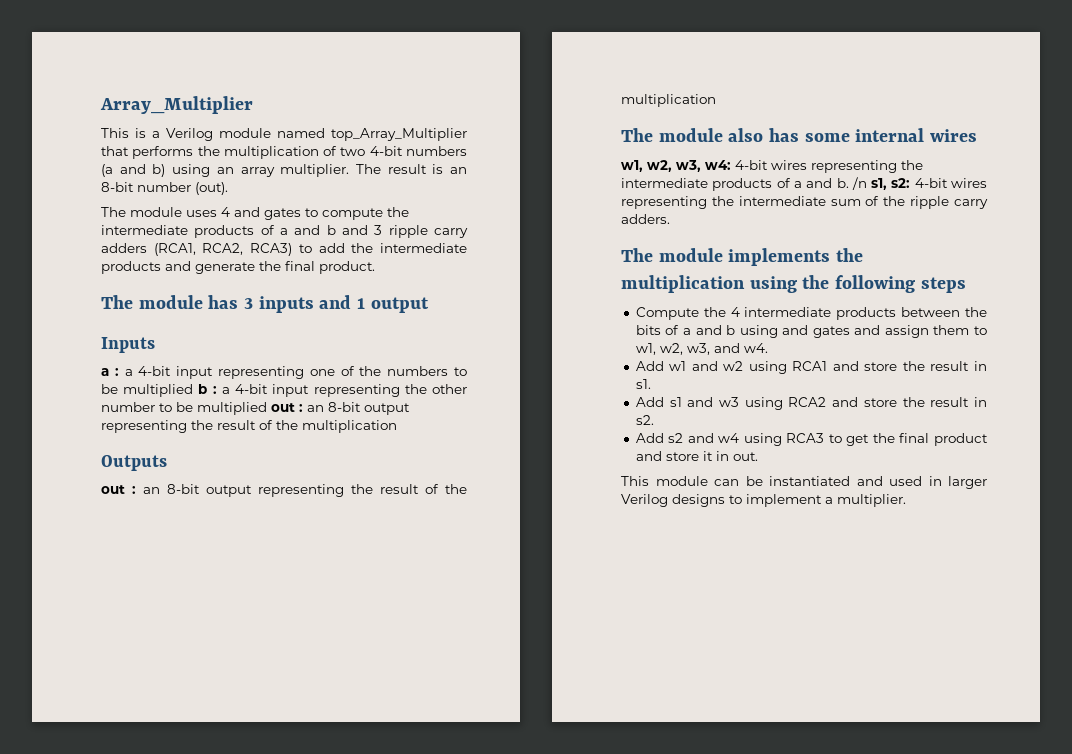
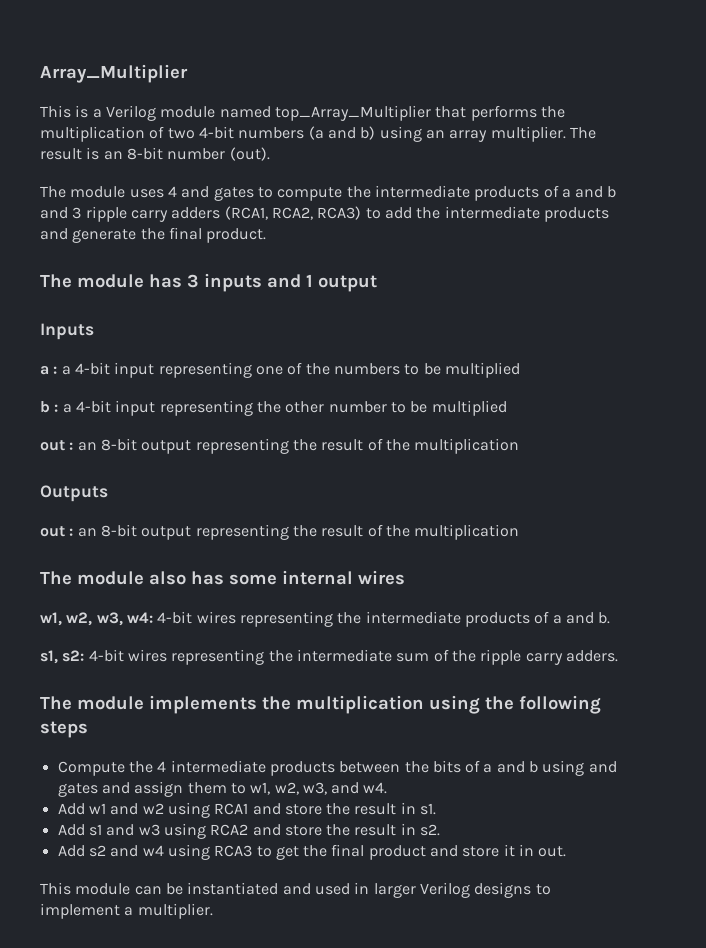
(194, 390) none -> (520, 370) //
(267, 408) none -> (507, 408) //
[851,177,867,190] /n -> (611, 618) //

